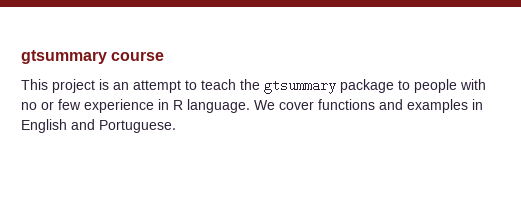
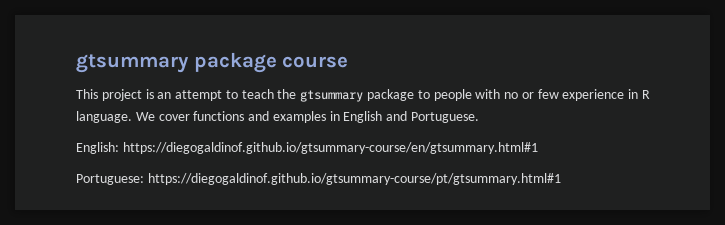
[21,50,107,64] gtsummary -> [76,52,277,73] gtsummary package
(176, 126) none -> [76,142,538,154] [76,173,561,185] // English: https://diegogaldinof.github.io/gtsummary-course/en/gtsummary.html#1 // Portuguese: https://diegogaldinof.github.io/gtsummary-course/pt/gtsummary.html#1

